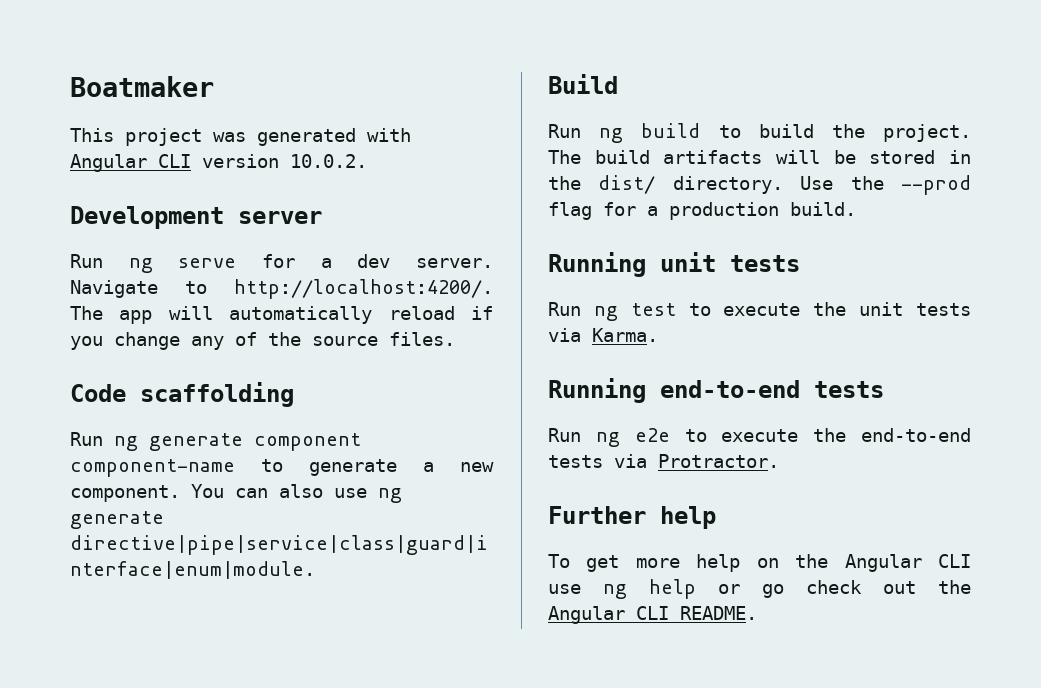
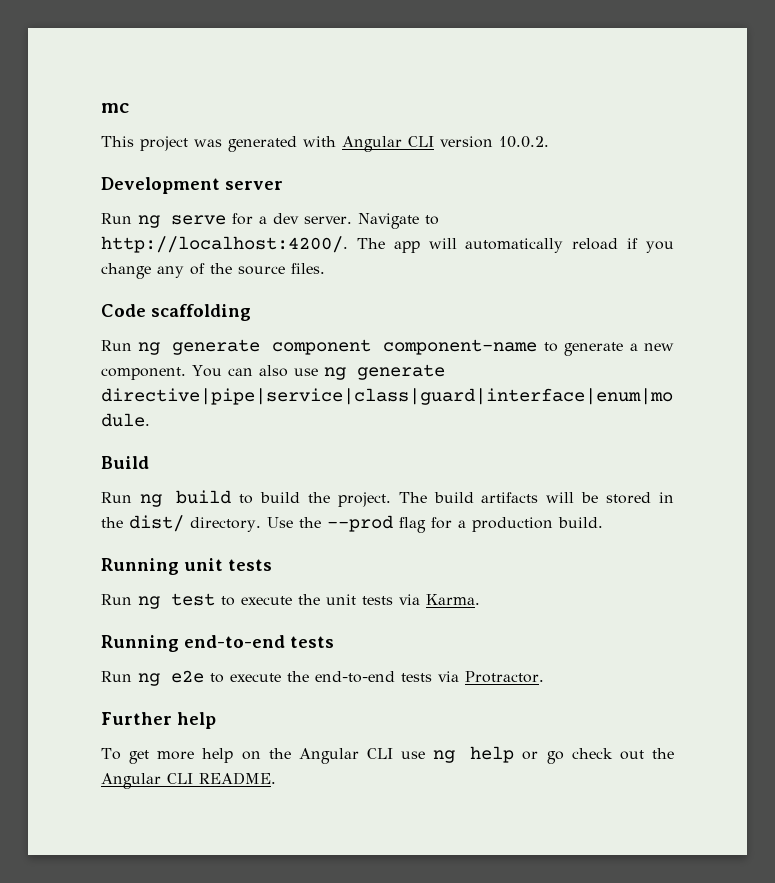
[70,76,214,97] Boatmaker -> [101,103,129,113] mc

